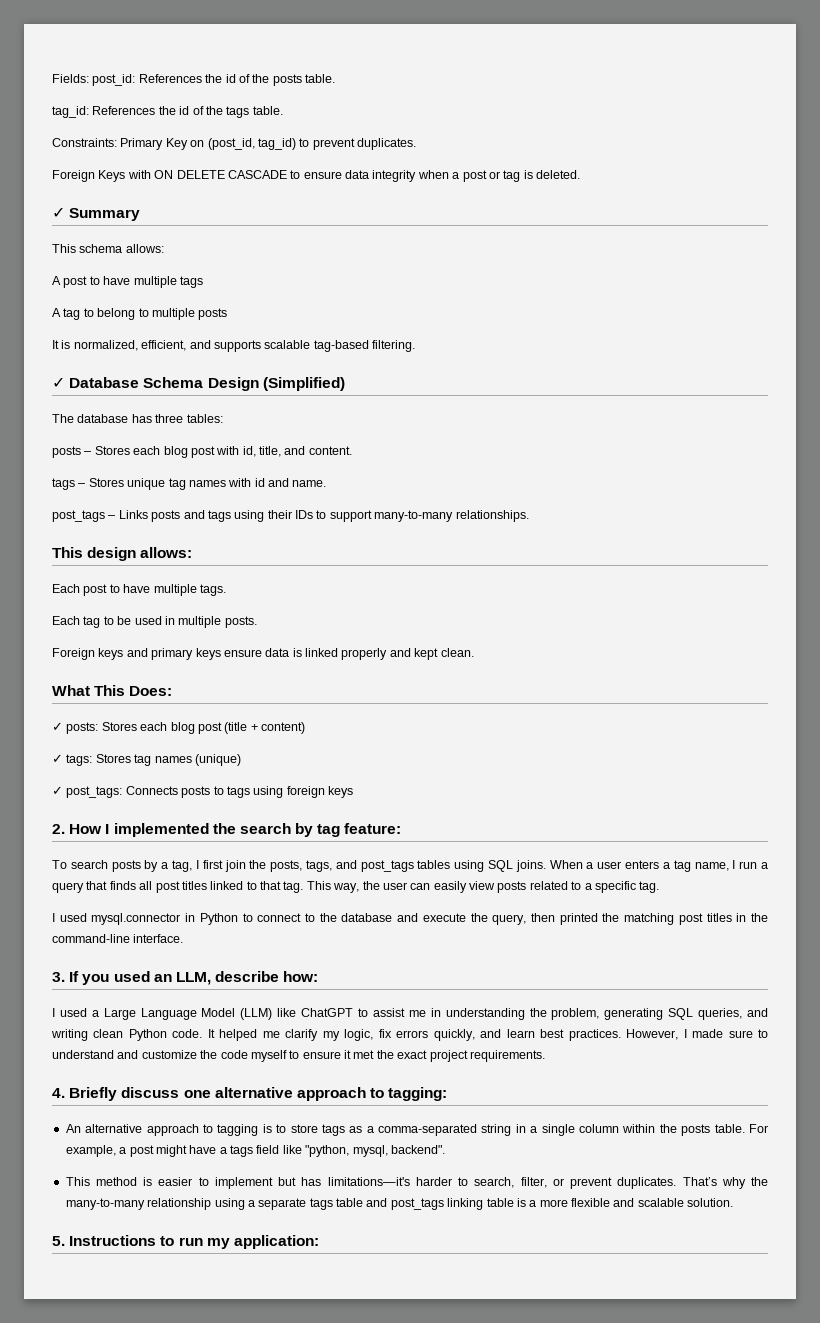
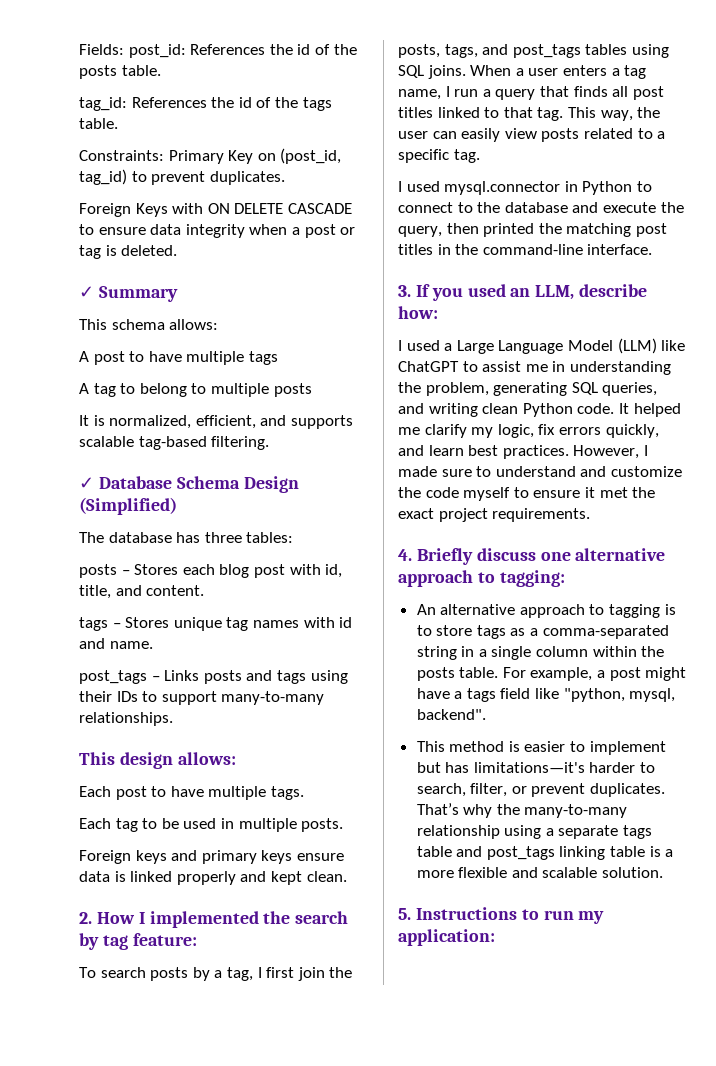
[52,685,173,696] [52,722,305,734] [52,754,241,766] [52,786,353,798] // What This Does: // ✓ posts: Stores each blog post (title + content) // ✓ tags: Stores tag names (unique) // ✓ post_tags: Connects posts to tags using foreign keys -> (347, 876) none

